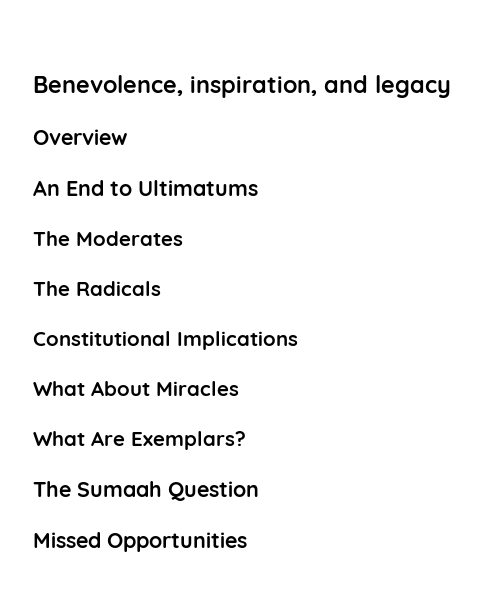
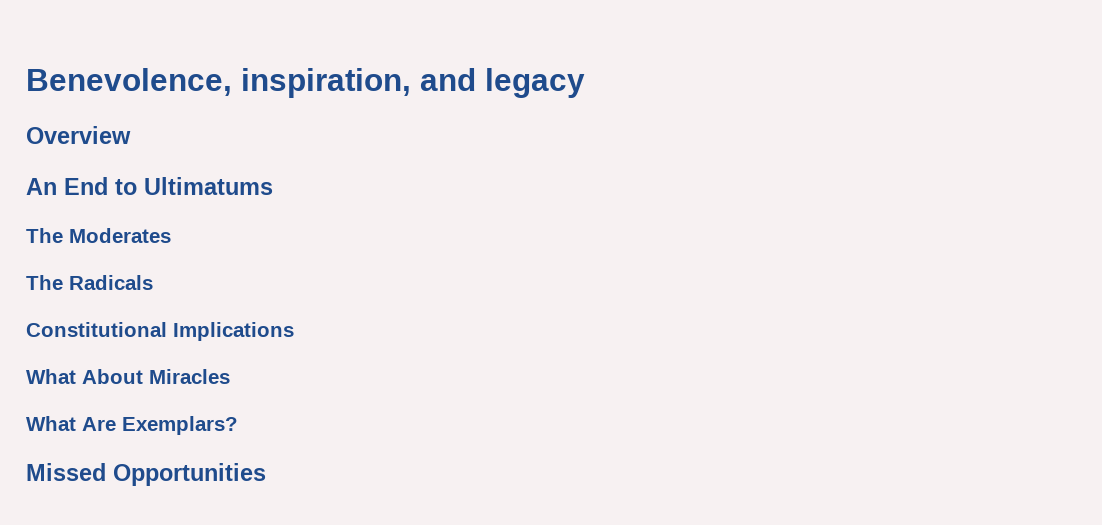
[33,481,259,501] // The Sumaah Question -> (238, 425) none

